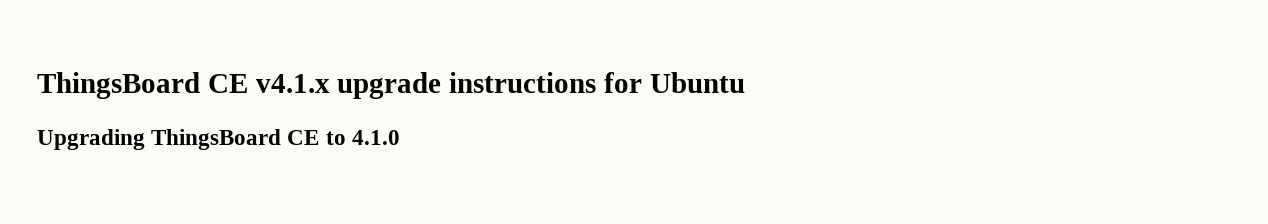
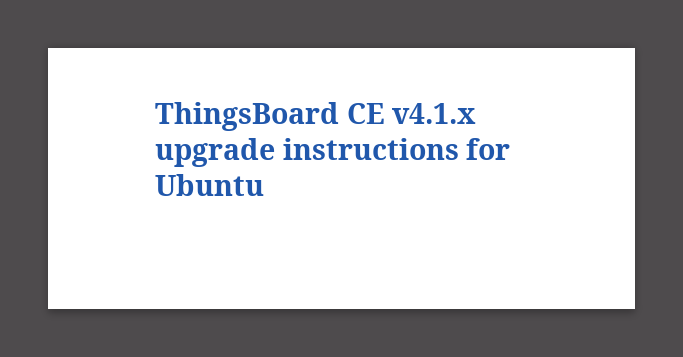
[37,129,400,150] // Upgrading ThingsBoard CE to 4.1.0 -> (264, 185) none

